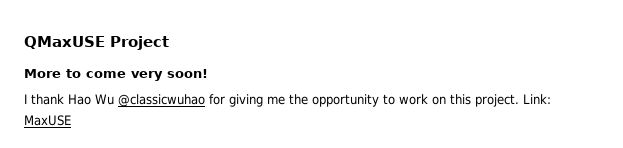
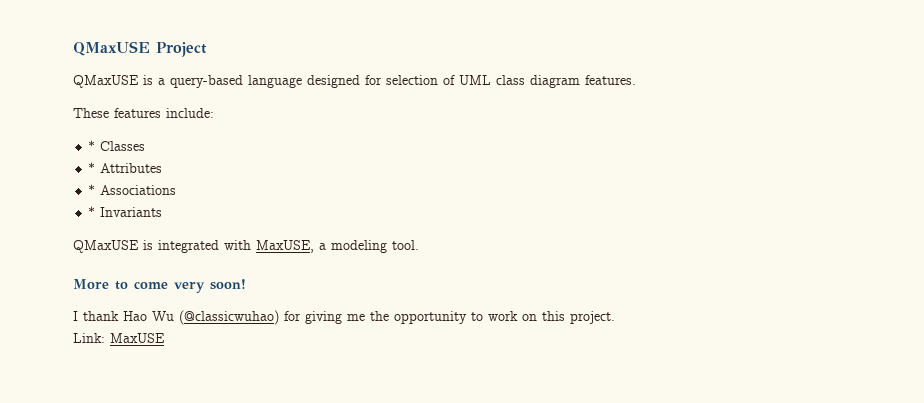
(169, 43) none -> [73,75,636,88] [73,108,214,118] [88,140,146,151] [88,162,163,173] [88,184,177,195] [88,206,163,217] [73,240,419,253] // QMaxUSE is a query-based language designed for selection of UML class diagram features. // These features include: // * Classes // * Attributes // * Associations // * Invariants // QMaxUSE is integrated with MaxUSE, a modeling tool.
[118,94,205,107] @classicwuhao -> [179,310,279,325] (@classicwuhao)
(519, 100) none -> (615, 317) //

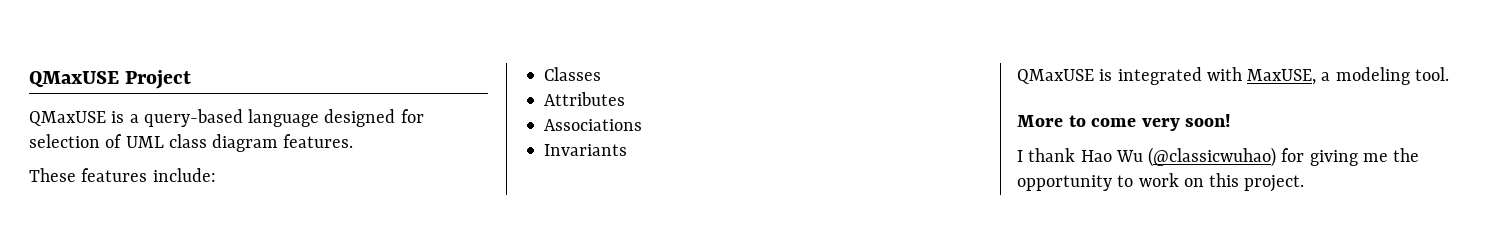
[88,140,96,151] * -> (216, 175) none
[88,162,96,173] * -> (602, 74) none
[88,184,96,195] * -> (626, 99) none
[88,206,96,217] * -> (643, 125) none
[73,333,165,343] // Link: MaxUSE -> (1305, 183) none

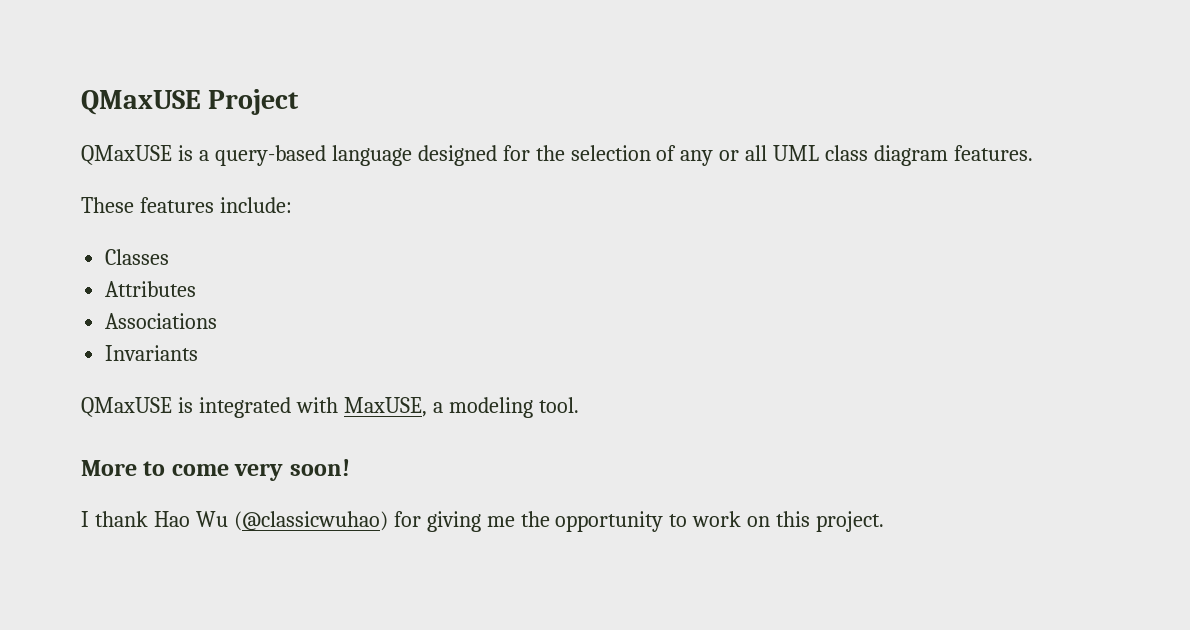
(424, 116) none -> [535,145,565,161] the
(123, 141) none -> [680,145,768,166] any or all

